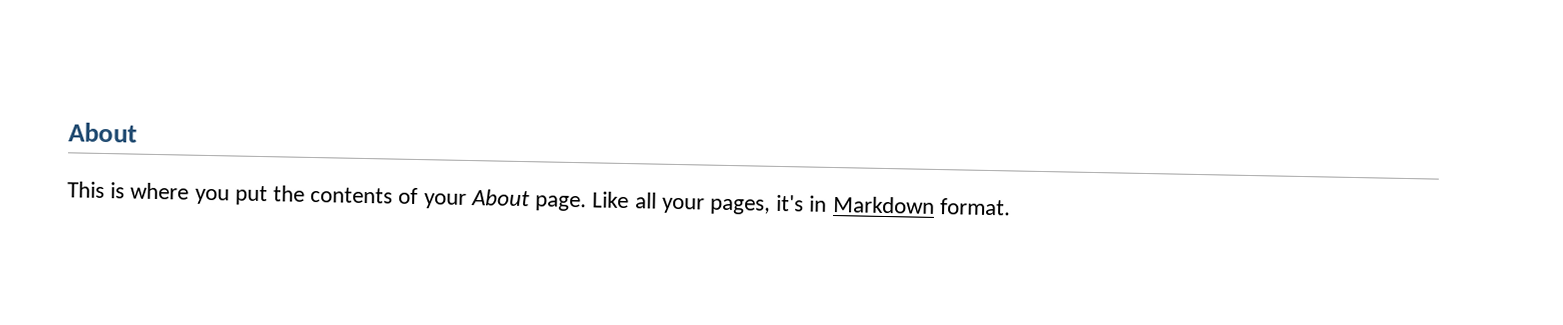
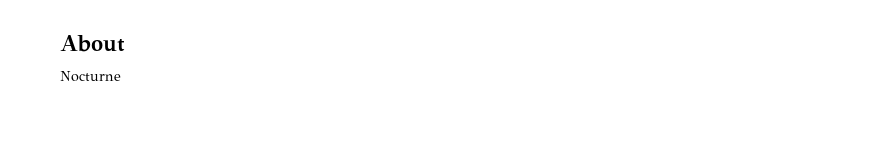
[67,181,1011,216] This is where you put the contents of your About page. Like all your pages, it's in Markdown format. -> [60,71,121,82] Nocturne

